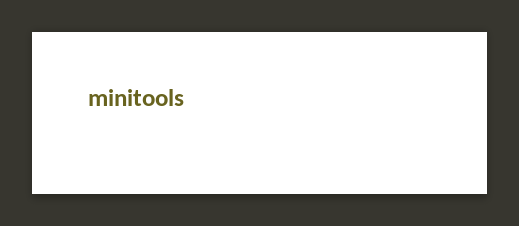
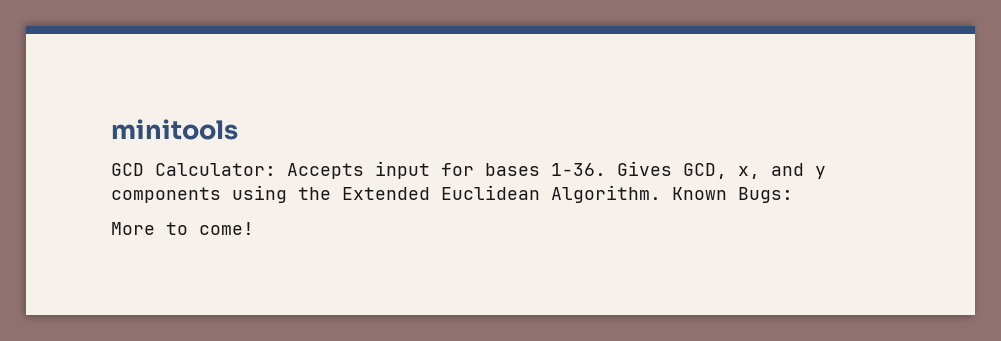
(184, 97) none -> [111,161,826,179] [111,185,793,203] [111,222,254,235] // GCD Calculator: Accepts input for bases 1-36. Gives GCD, x, and y components using the Extended Euclidean Algorithm. Known Bugs: // More to come!

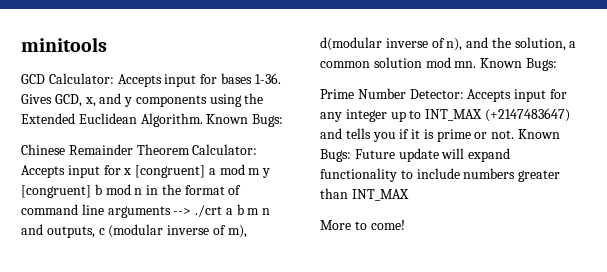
(793, 195) none -> [21,144,258,155] [21,164,271,178] [21,184,242,198] [21,204,271,218] [21,224,247,238] [320,37,577,51] [320,57,557,71] [320,88,567,102] [320,108,570,122] [320,128,561,142] [320,148,511,162] [320,168,561,182] [320,188,409,201] // Chinese Remainder Theorem Calculator: Accepts input for x [congruent] a mod m y [congruent] b mod n in the format of command line arguments --> ./crt a b m n and outputs, c (modular inverse of m), d(modular inverse of n), and the solution, a common solution mod mn. Known Bugs: // Prime Number Detector: Accepts input for any integer up to INT_MAX (+2147483647) and tells you if it is prime or not. Known Bugs: Future update will expand functionality to include numbers greater than INT_MAX

